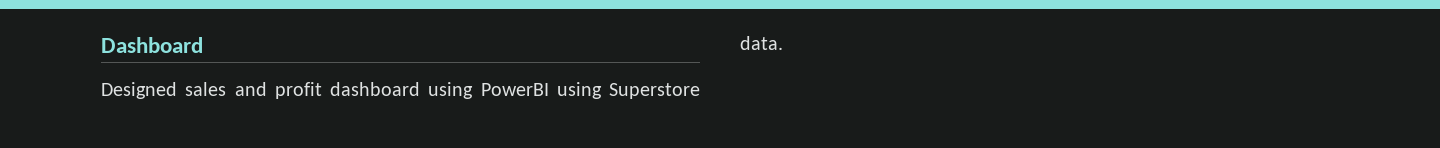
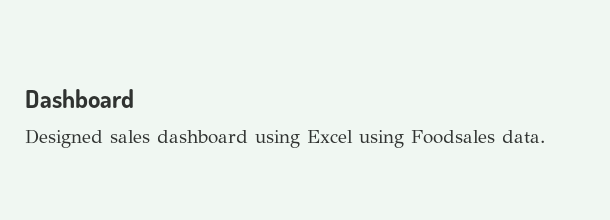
[234,82,700,99] and profit dashboard using PowerBI using Superstore -> [157,130,495,148] dashboard using Excel using Foodsales

